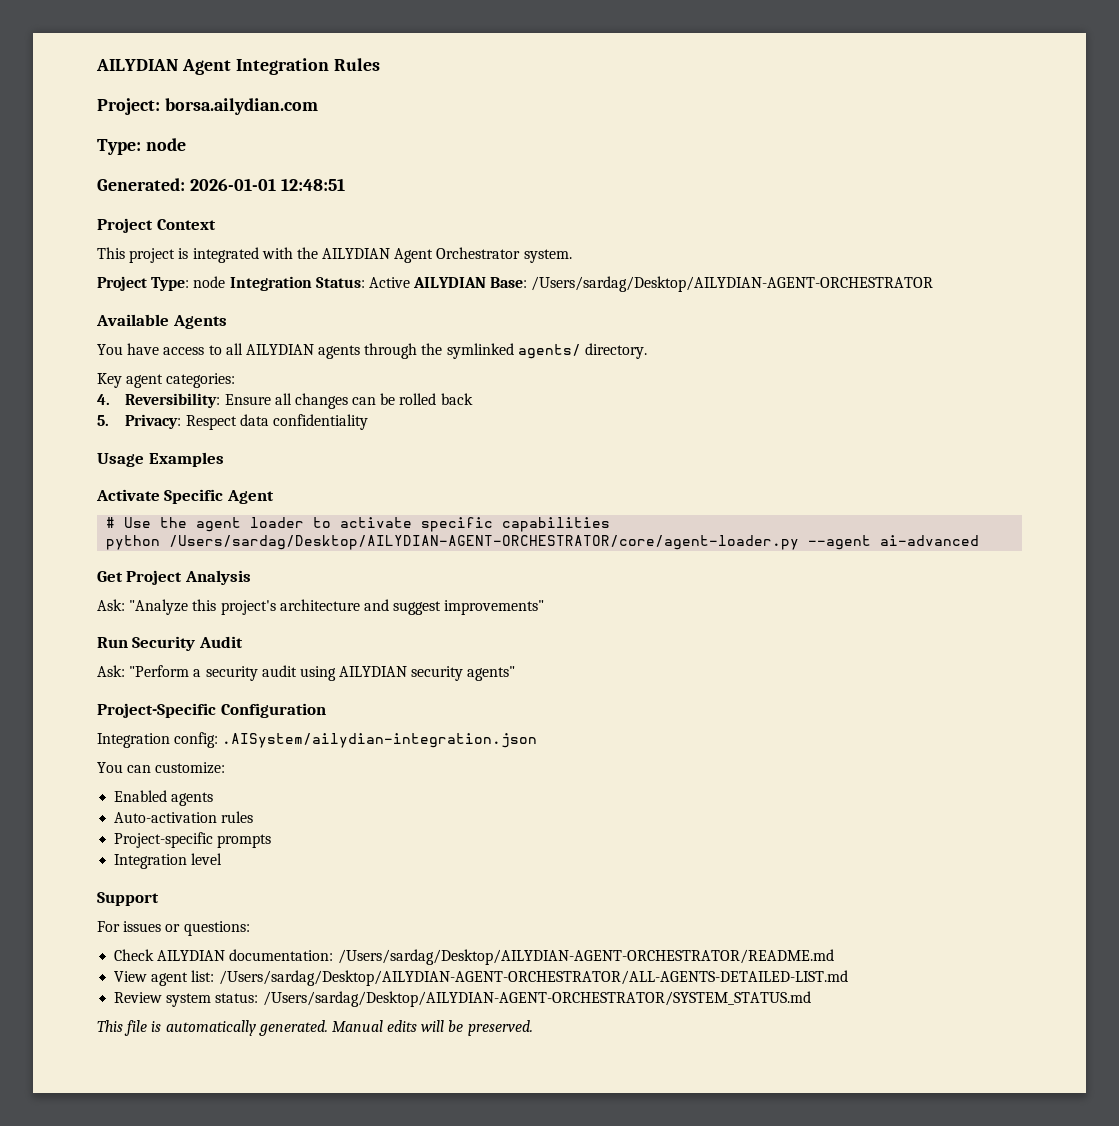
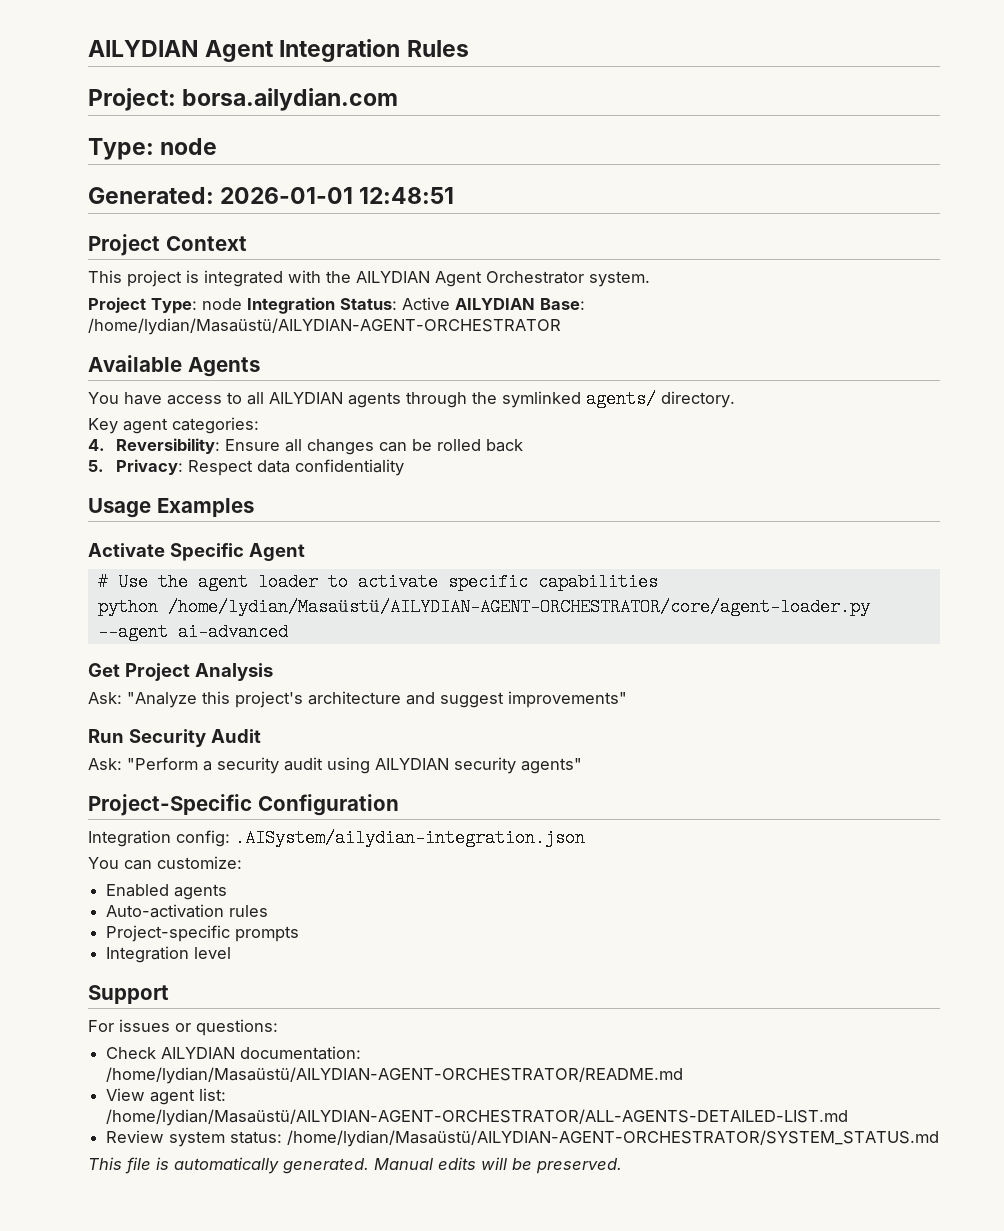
[531,276,934,292] /Users/sardag/Desktop/AILYDIAN-AGENT-ORCHESTRATOR -> [88,318,561,335] /home/lydian/Masaüstü/AILYDIAN-AGENT-ORCHESTRATOR
[169,535,800,550] /Users/sardag/Desktop/AILYDIAN-AGENT-ORCHESTRATOR/core/agent-loader.py -> [167,598,870,616] /home/lydian/Masaüstü/AILYDIAN-AGENT-ORCHESTRATOR/core/agent-loader.py
[337,949,834,965] /Users/sardag/Desktop/AILYDIAN-AGENT-ORCHESTRATOR/README.md -> [106,1067,684,1084] /home/lydian/Masaüstü/AILYDIAN-AGENT-ORCHESTRATOR/README.md
[218,970,848,986] /Users/sardag/Desktop/AILYDIAN-AGENT-ORCHESTRATOR/ALL-AGENTS-DETAILED-LIST.md -> [106,1109,849,1126] /home/lydian/Masaüstü/AILYDIAN-AGENT-ORCHESTRATOR/ALL-AGENTS-DETAILED-LIST.md
[262,991,811,1007] /Users/sardag/Desktop/AILYDIAN-AGENT-ORCHESTRATOR/SYSTEM_STATUS.md -> [287,1130,940,1147] /home/lydian/Masaüstü/AILYDIAN-AGENT-ORCHESTRATOR/SYSTEM_STATUS.md

